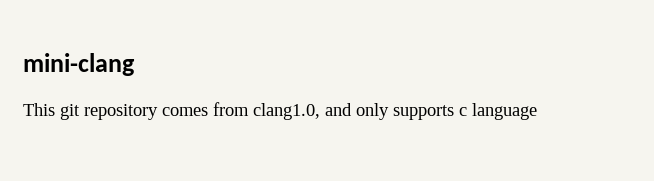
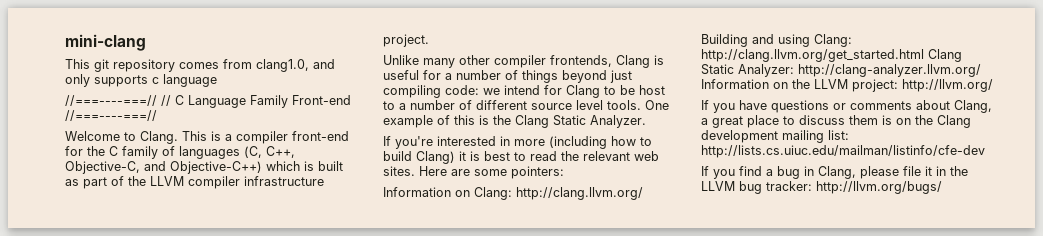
(537, 111) none -> [65,95,351,108] [65,110,157,121] [65,131,349,144] [65,146,295,159] [65,161,343,174] [65,176,324,189] [383,34,429,47] [383,55,664,68] [383,70,632,83] [383,85,665,98] [383,100,669,110] [383,115,646,128] [383,136,652,149] [383,151,659,164] [383,166,564,179] [383,187,643,200] [701,34,852,47] [701,49,962,62] [701,64,981,77] [701,79,993,92] [701,100,992,113] [701,115,971,128] [701,130,849,143] [701,145,985,158] [701,166,968,179] [701,181,942,194] // //===----===// // C Language Family Front-end //===----===// // Welcome to Clang. This is a compiler front-end for the C family of languages (C, C++, Objective-C, and Objective-C++) which is built as part of the LLVM compiler infrastructure project. // Unlike many other compiler frontends, Clang is useful for a number of things beyond just compiling code: we intend for Clang to be host to a number of different source level tools. One example of this is the Clang Static Analyzer. // If you're interested in more (including how to build Clang) it is best to read the relevant web sites. Here are some pointers: // Information on Clang: http://clang.llvm.org/ Building and using Clang: http://clang.llvm.org/get_started.html Clang Static Analyzer: http://clang-analyzer.llvm.org/ Information on the LLVM project: http://llvm.org/ // If you have questions or comments about Clang, a great place to discuss them is on the Clang development mailing list: http://lists.cs.uiuc.edu/mailman/listinfo/cfe-dev // If you find a bug in Clang, please file it in the LLVM bug tracker: http://llvm.org/bugs/

